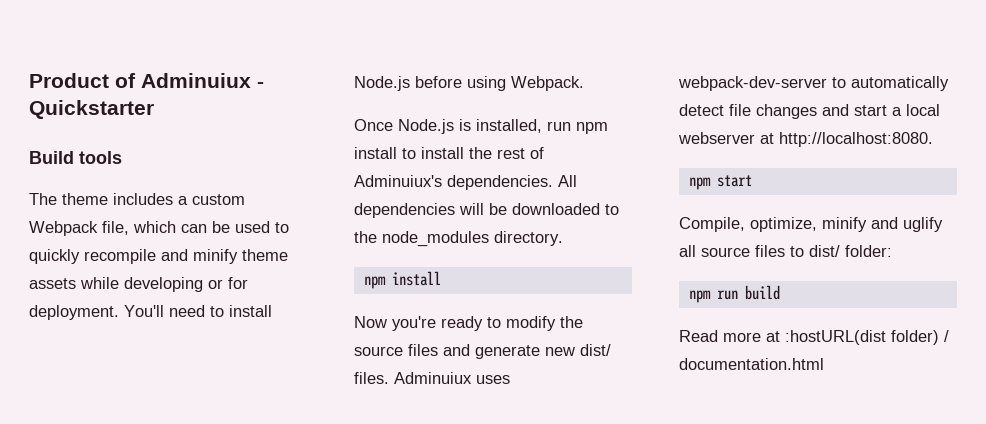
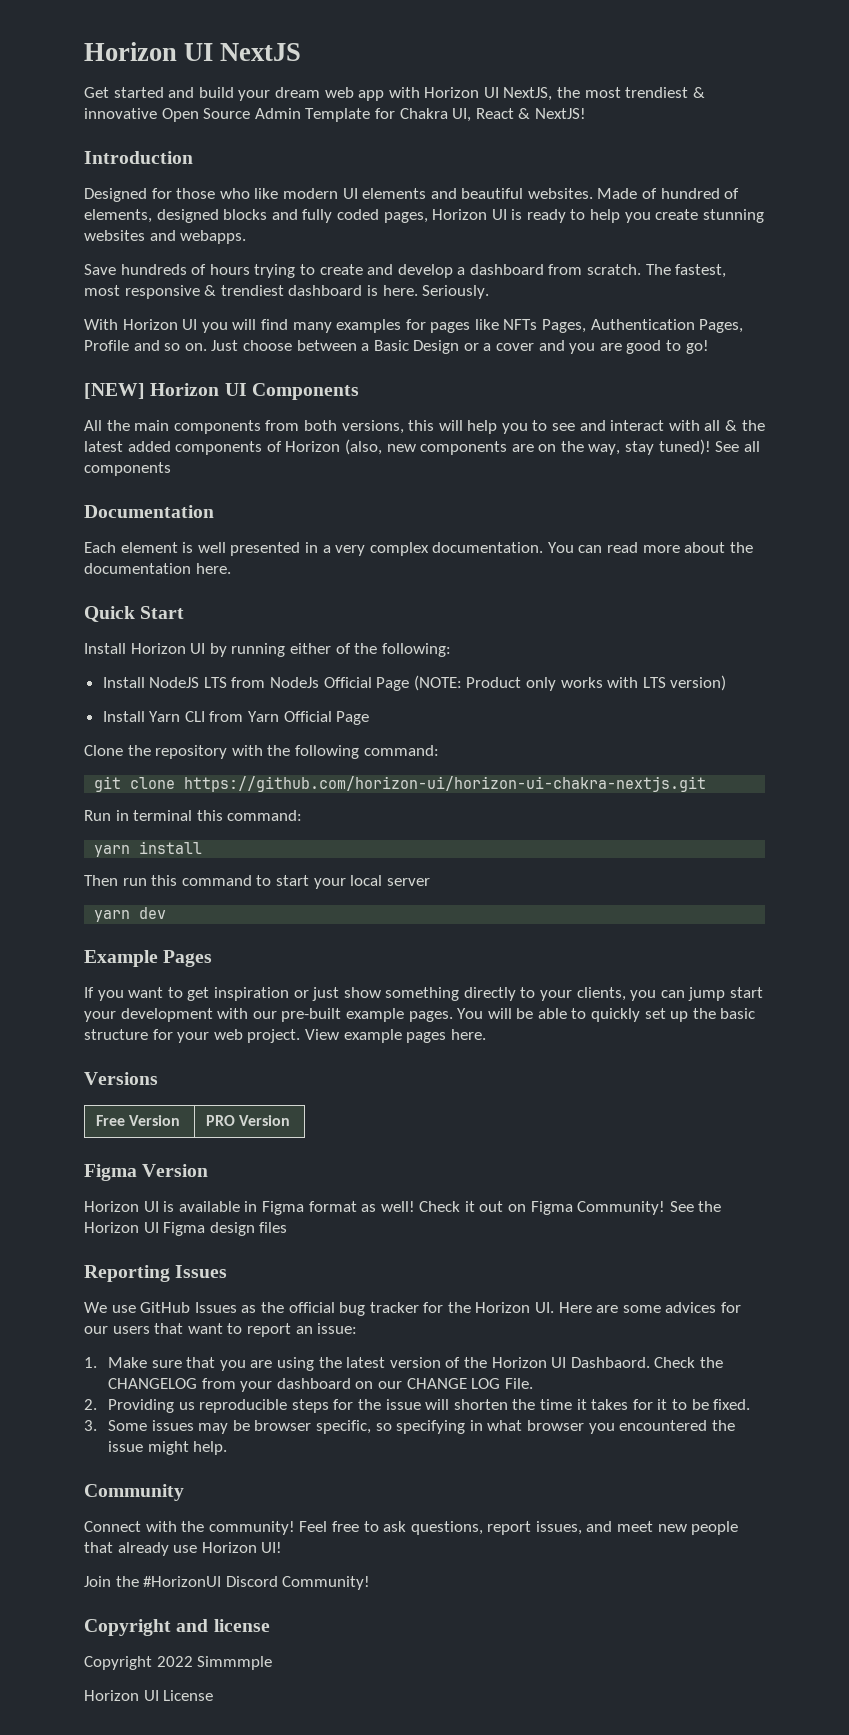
[29,73,264,88] [29,100,154,119] [29,151,122,164] [29,193,245,205] [29,221,289,236] [29,249,288,264] [29,277,248,292] [29,305,272,320] [354,76,584,91] [354,119,608,134] [354,147,544,159] [354,175,577,190] [354,203,619,218] [354,231,563,247] [363,271,441,289] [354,316,583,331] [354,344,611,359] [354,372,510,384] [678,76,949,91] [679,104,940,119] [678,132,933,147] [688,175,752,190] [679,217,943,232] [679,245,892,257] [688,285,780,303] [679,330,949,345] [679,358,824,370] Product of Adminuiux - Quickstarter // Build tools // The theme includes a custom Webpack file, which can be used to quickly recompile and minify theme assets while developing or for deployment. You'll need to install Node.js before using Webpack. // Once Node.js is installed, run npm install to install the rest of Adminuiux's dependencies. All dependencies will be downloaded to the node_modules directory. // npm install // Now you're ready to modify the source files and generate new dist/ files. Adminuiux uses webpack-dev-server to automatically detect file changes and start a local webserver at http://localhost:8080. // npm start // Compile, optimize, minify and uglify all source files to dist/ folder: // npm run build // Read more at :hostURL(dist folder) / documentation.html -> [84,42,302,61] [84,87,705,101] [84,108,586,122] [84,151,193,164] [84,188,740,202] [84,209,764,223] [84,230,247,244] [84,264,727,278] [84,285,490,299] [84,319,744,333] [84,340,709,354] [84,383,359,400] [84,420,765,434] [84,439,760,455] [84,462,171,476] [84,505,214,518] [84,542,753,556] [84,563,231,574] [84,606,185,622] [84,643,451,657] [102,675,727,691] [102,711,370,725] [84,745,439,759] [94,776,707,792] [84,810,303,821] [94,841,203,857] [84,875,430,889] [94,907,167,922] [84,950,213,967] [84,987,764,1001] [84,1008,756,1022] [84,1029,486,1043] [84,1072,158,1085] [95,1115,181,1126] [205,1115,291,1126] [84,1164,209,1181] [84,1201,722,1215] [84,1222,288,1236] [84,1265,228,1282] [84,1302,742,1316] [84,1323,358,1337] [84,1357,723,1371] [108,1378,533,1392] [84,1399,751,1413] [84,1420,735,1434] [108,1441,228,1455] [84,1484,184,1501] [84,1521,739,1535] [84,1542,283,1556] [84,1576,371,1590] [84,1619,270,1636] [84,1656,273,1670] [84,1690,214,1701] Horizon UI NextJS // Get started and build your dream web app with Horizon UI NextJS, the most trendiest & innovative Open Source Admin Template for Chakra UI, React & NextJS! // Introduction // Designed for those who like modern UI elements and beautiful websites. Made of hundred of elements, designed blocks and fully coded pages, Horizon UI is ready to help you create stunning websites and webapps. // Save hundreds of hours trying to create and develop a dashboard from scratch. The fastest, most responsive & trendiest dashboard is here. Seriously. // With Horizon UI you will find many examples for pages like NFTs Pages, Authentication Pages, Profile and so on. Just choose between a Basic Design or a cover and you are good to go! // [NEW] Horizon UI Components // All the main components from both versions, this will help you to see and interact with all & the latest added components of Horizon (also, new components are on the way, stay tuned)! See all components // Documentation // Each element is well presented in a very complex documentation. You can read more about the documentation here. // Quick Start // Install Horizon UI by running either of the following: // Install NodeJS LTS from NodeJs Official Page (NOTE: Product only works with LTS version) // Install Yarn CLI from Yarn Official Page // Clone the repository with the following command: // git clone https://github.com/horizon-ui/horizon-ui-chakra-nextjs.git // Run in terminal this command: // yarn install // Then run this command to start your local server // yarn dev // Example Pages // If you want to get inspiration or just show something directly to your clients, you can jump start your development with our pre-built example pages. You will be able to quickly set up the basic structure for your web project. View example pages here. // Versions // Free Version | PRO Version // Figma Version // Horizon UI is available in Figma format as well! Check it out on Figma Community! See the Horizon UI Figma design files // Reporting Issues // We use GitHub Issues as the official bug tracker for the Horizon UI. Here are some advices for our users that want to report an issue: // 1. Make sure that you are using the latest version of the Horizon UI Dashbaord. Check the CHANGELOG from your dashboard on our CHANGE LOG File. // 2. Providing us reproducible steps for the issue will shorten the time it takes for it to be fixed. // 3. Some issues may be browser specific, so specifying in what browser you encountered the issue might help. // Community // Connect with the community! Feel free to ask questions, report issues, and meet new people that already use Horizon UI! // Join the #HorizonUI Discord Community! // Copyright and license // Copyright 2022 Simmmple // Horizon UI License

